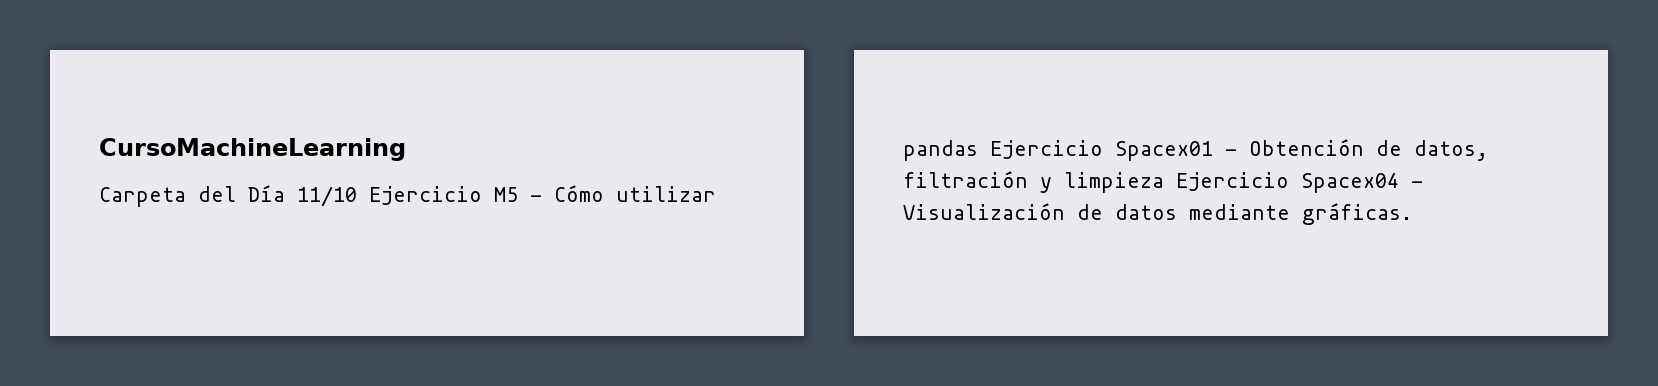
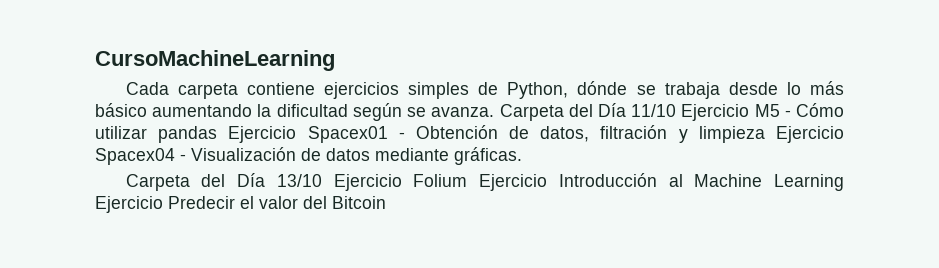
(406, 149) none -> [125,81,845,99] [95,103,495,121] Cada carpeta contiene ejercicios simples de Python, dónde se trabaja desde lo más básico aumentando la dificultad según se avanza.
(1412, 214) none -> [125,173,844,191] [95,196,386,213] // Carpeta del Día 13/10 Ejercicio Folium Ejercicio Introducción al Machine Learning Ejercicio Predecir el valor del Bitcoin

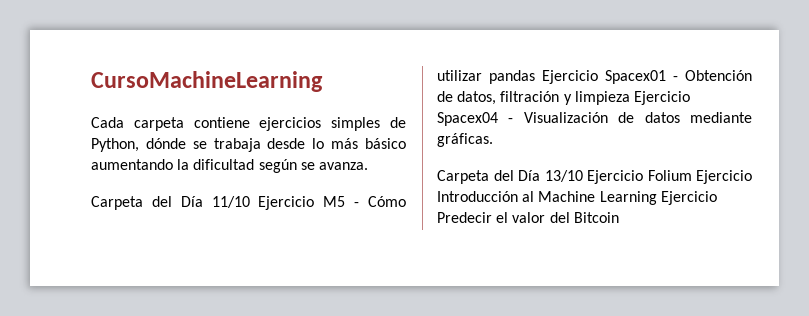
(495, 112) none -> (368, 166) //

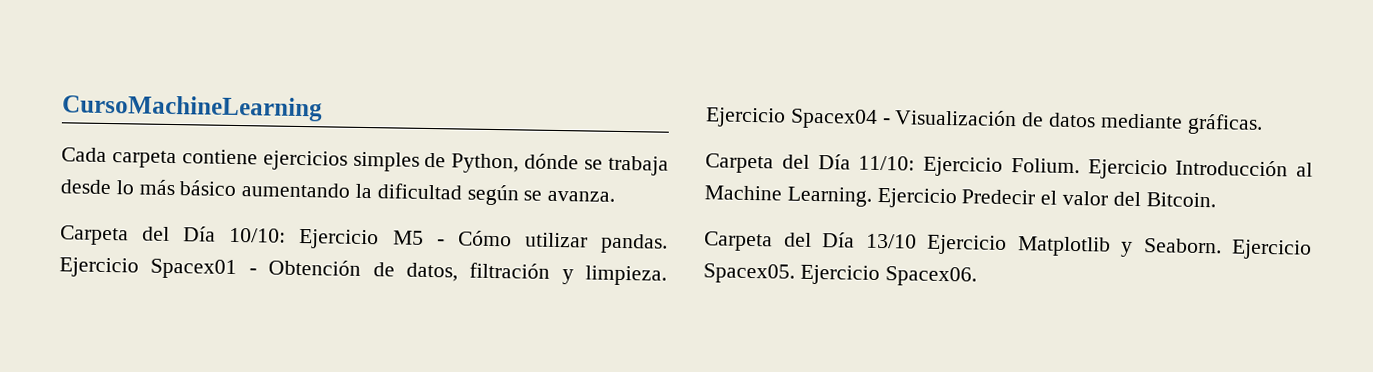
[211,196,250,208] 11/10 -> [229,227,287,243] 10/10:
[489,70,535,84] pandas -> [599,233,668,254] pandas.
[574,91,630,105] limpieza -> [585,265,667,286] limpieza.
[544,170,692,184] 13/10 Ejercicio Folium -> [858,155,1080,177] 11/10: Ejercicio Folium.
[599,191,657,205] Learning -> [786,186,872,207] Learning.
[573,212,619,223] Bitcoin -> [1145,192,1216,208] [704,231,1312,260] [703,263,977,287] Bitcoin. // Carpeta del Día 13/10 Ejercicio Matplotlib y Seaborn. Ejercicio Spacex05. Ejercicio Spacex06.

